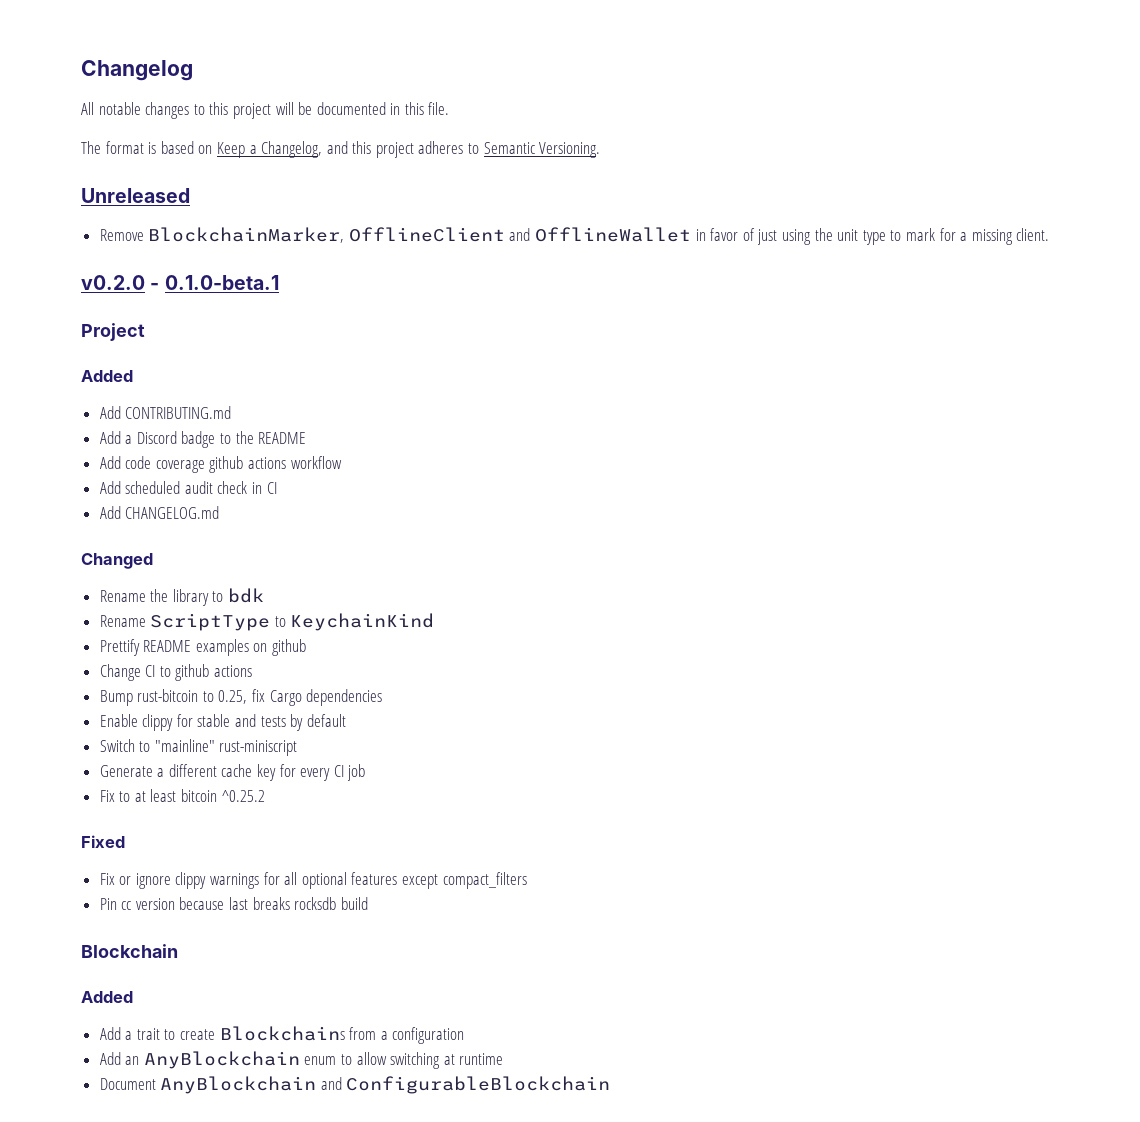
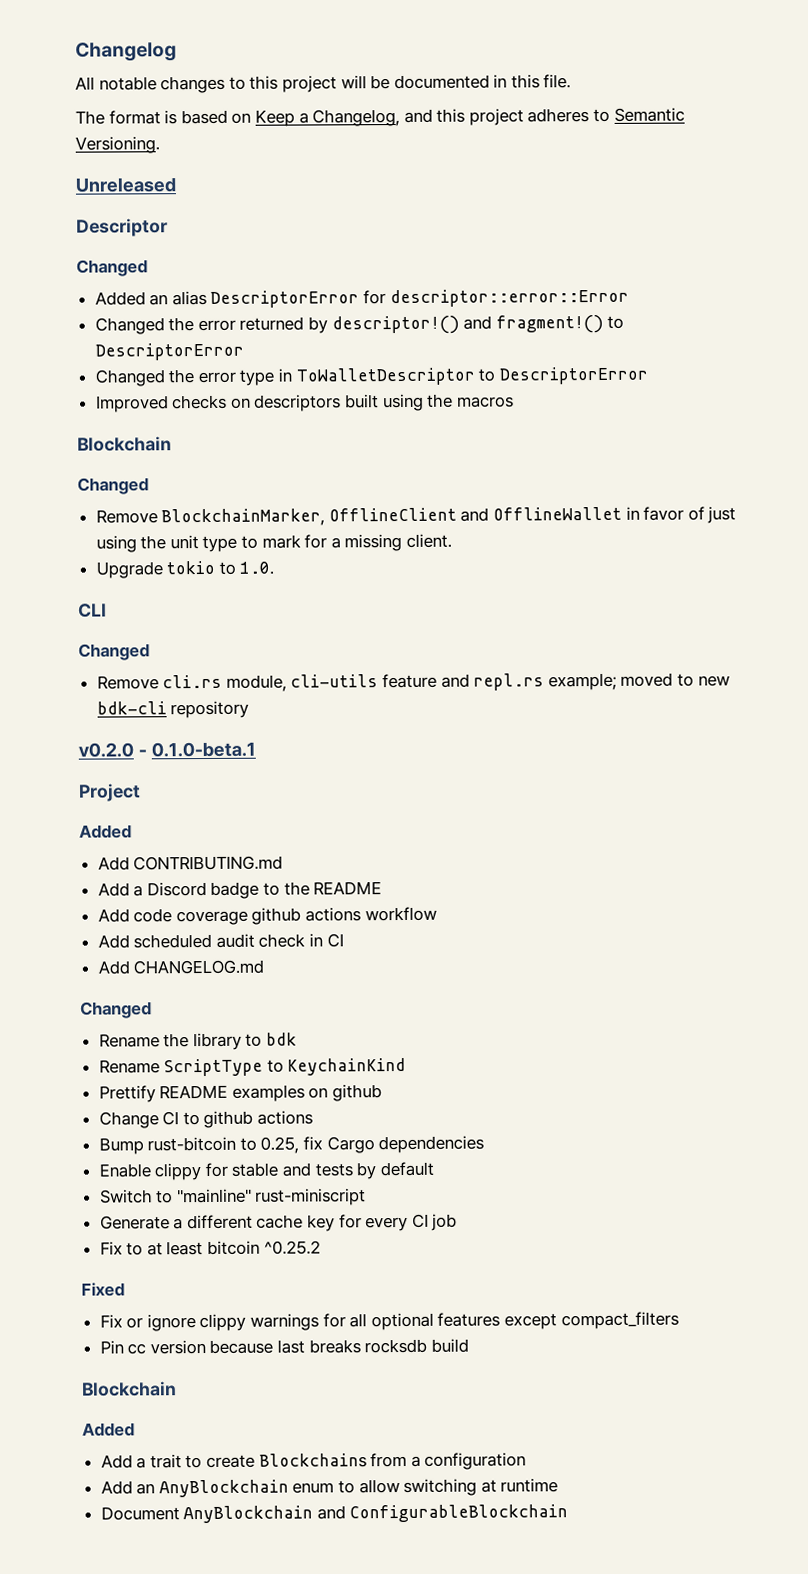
(190, 195) none -> [76,218,168,237] [76,259,148,277] [94,288,629,308] [94,314,625,335] [94,342,244,361] [94,366,648,387] [95,393,514,413] [77,436,172,452] [77,477,149,495] // Descriptor // Changed // Added an alias DescriptorError for descriptor::error::Error // Changed the error returned by descriptor!() and fragment!() to DescriptorError // Changed the error type in ToWalletDescriptor to DescriptorError // Improved checks on descriptors built using the macros // Blockchain // Changed
(1050, 234) none -> [95,560,275,579] [78,603,107,618] [78,643,150,661] [96,672,730,692] [96,700,250,719] // Upgrade tokio to 1.0. // CLI // Changed // Remove cli.rs module, cli-utils feature and repl.rs example; moved to new bdk-cli repository

